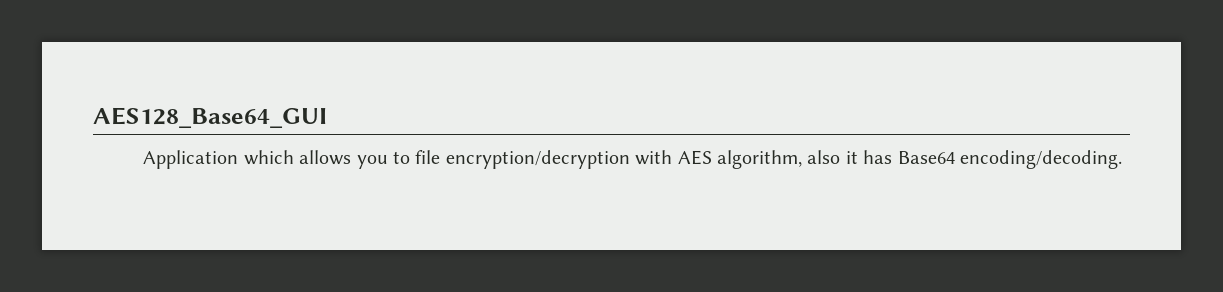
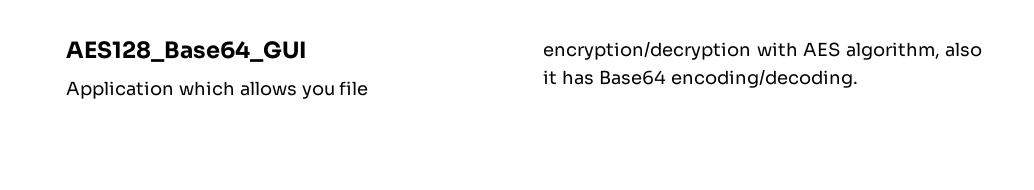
[392,151,410,164] to -> (335, 92) none

